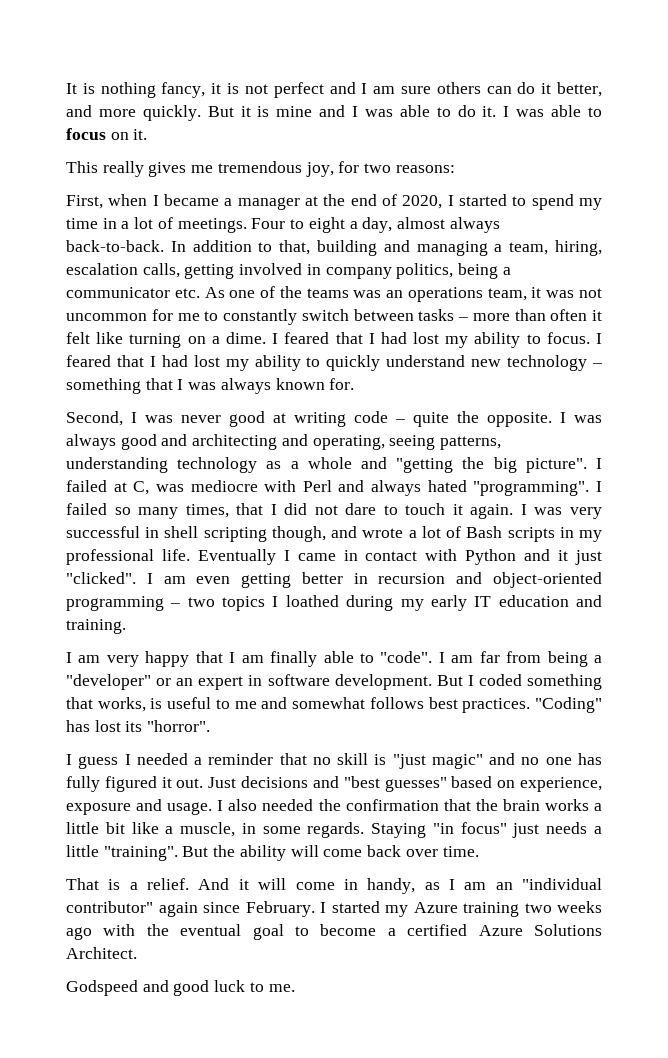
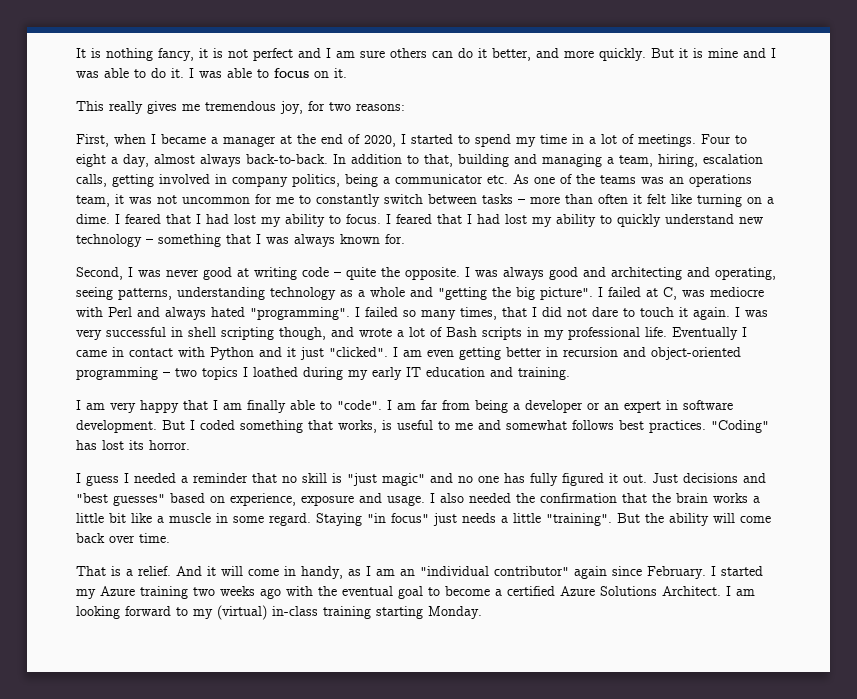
[66,674,151,690] "developer" -> [525,400,583,413] developer
[147,720,211,732] "horror". -> [149,440,190,450] horror.
[180,822,236,837] muscle, -> [169,513,211,523] muscle
[307,822,365,838] regards. -> [269,513,311,526] regard.
[66,980,295,996] // Godspeed and good luck to me. -> [726,586,755,596] [76,605,482,620] I am looking forward to my (virtual) in-class training starting Monday.

